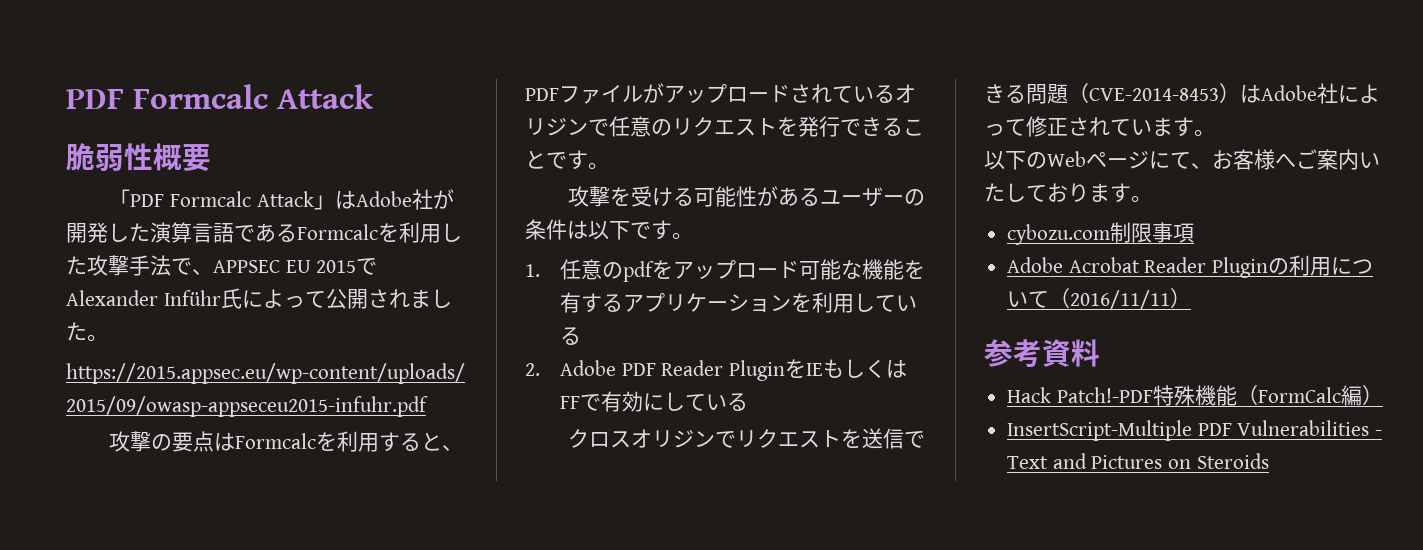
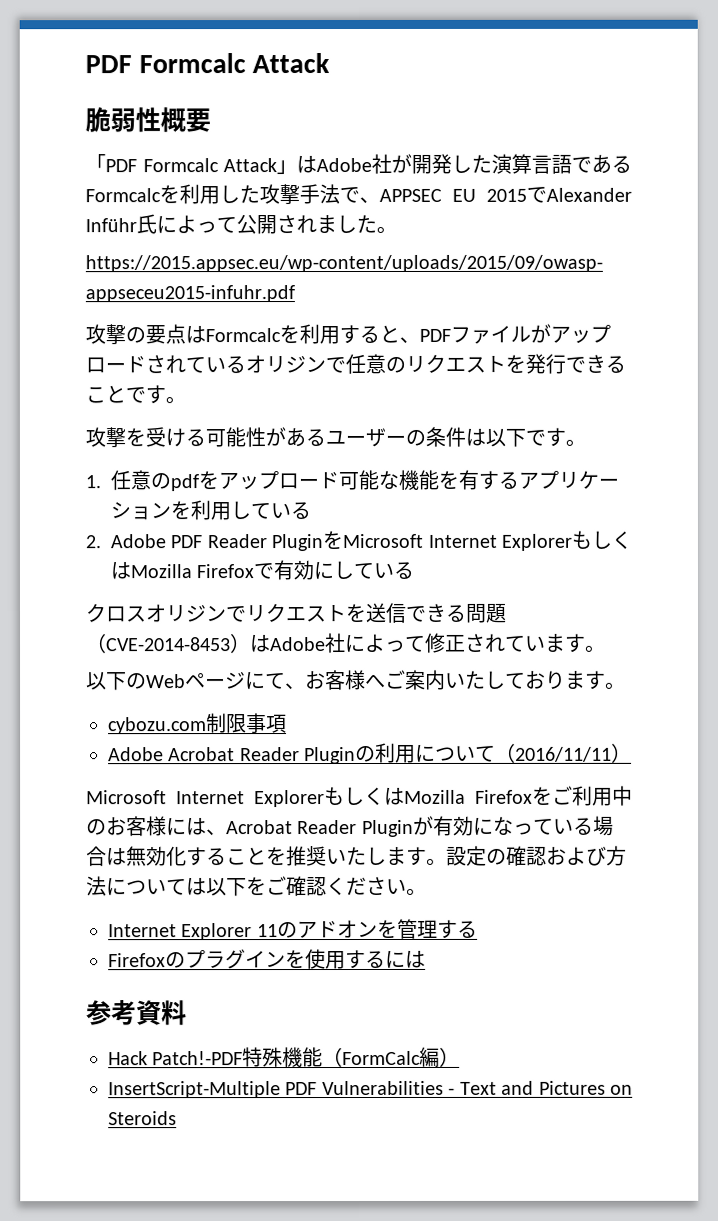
[805,359,907,378] [559,396,580,409] IEもしくはFF -> [342,530,632,551] [110,561,255,580] Microsoft Internet ExplorerもしくはMozilla Firefox
(1192, 298) none -> [86,785,633,808] [86,815,614,837] [86,845,627,867] [86,876,427,897] [108,918,478,941] [108,949,426,970] // Microsoft Internet ExplorerもしくはMozilla Firefoxをご利用中のお客様には、Acrobat Reader Pluginが有効になっている場合は無効化することを推奨いたします。設定の確認および方法については以下をご確認ください。 // Internet Explorer 11のアドオンを管理する // Firefoxのプラグインを使用するには

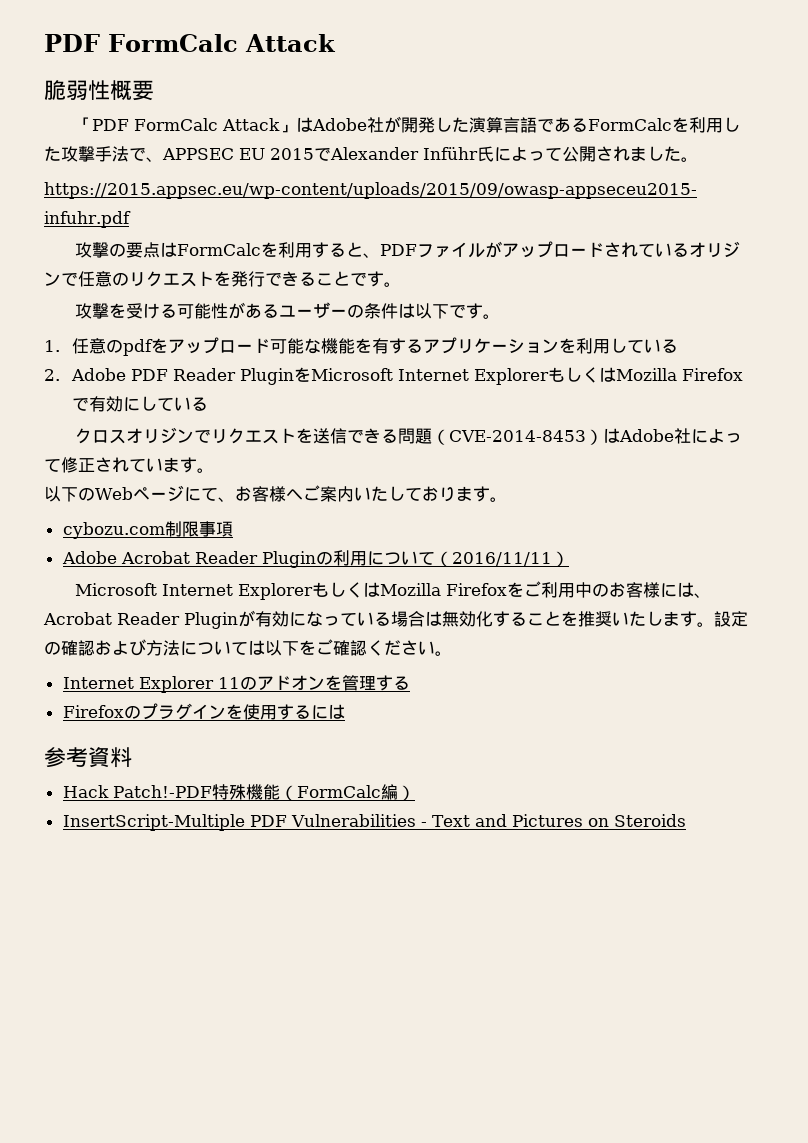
[85,53,246,74] PDF Formcalc -> [44,34,238,52] PDF FormCalc
[142,158,219,173] Formcalc -> [134,118,219,131] FormCalc
[85,188,161,203] Formcalc -> [588,118,673,131] FormCalc
[205,328,281,343] Formcalc -> [177,243,262,256] FormCalc

